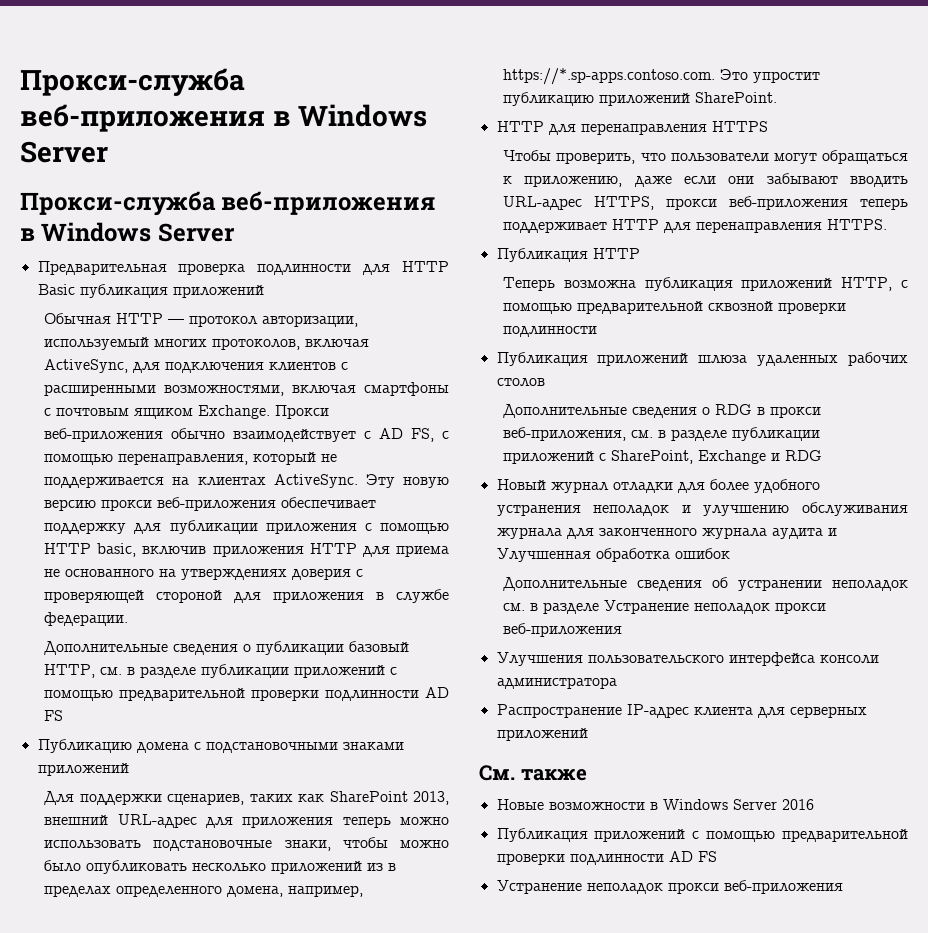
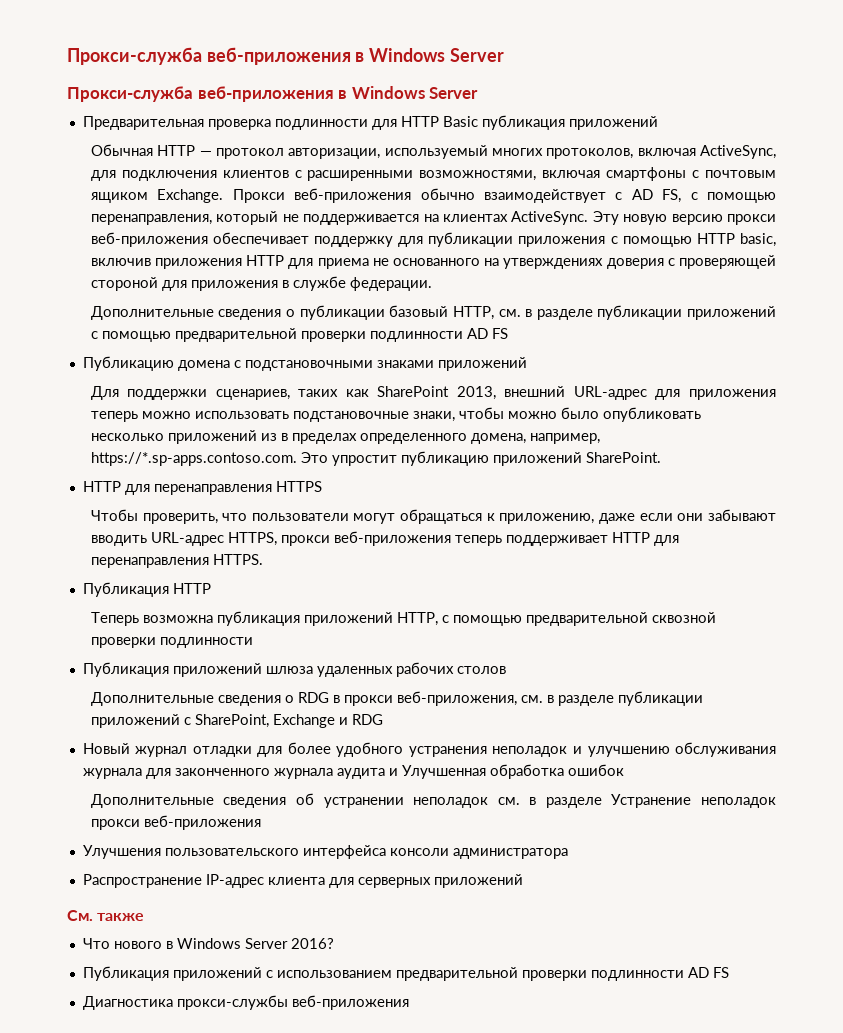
[496,799,814,810] Новые возможности в Windows Server 2016 -> [82,938,334,949] Что нового в Windows Server 2016?
[706,829,908,842] [496,851,717,865] [496,880,719,894] помощью предварительной проверки подлинности AD FS // Устранение неполадок прокси -> [276,967,729,981] [82,995,288,1010] использованием предварительной проверки подлинности AD FS // Диагностика прокси-службы

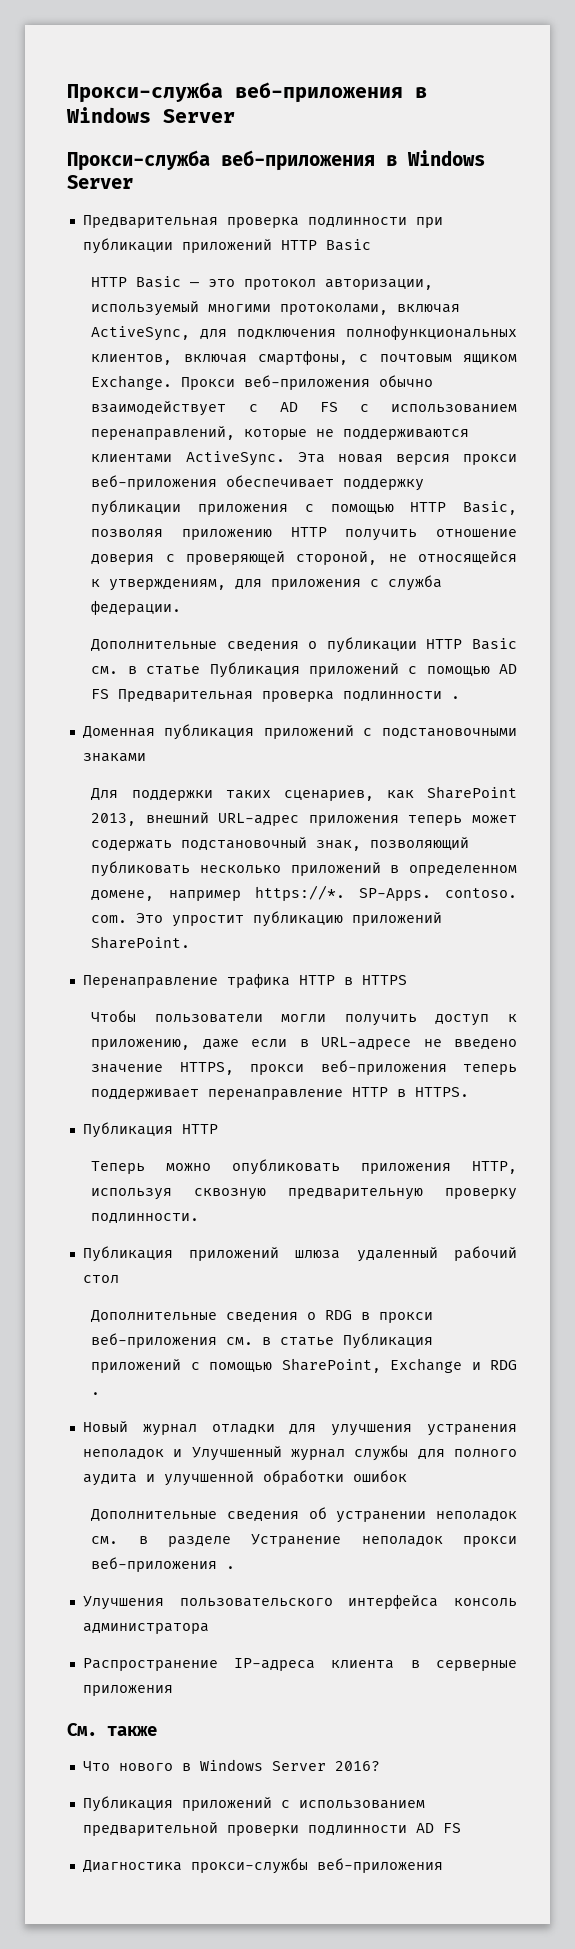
[371,115,658,130] [90,144,212,156] для HTTP Basic публикация приложений // Обычная HTTP — -> [415,217,443,228] [82,238,371,254] [91,276,236,288] при публикации приложений HTTP Basic // HTTP Basic — это
[491,148,634,159] многих протоколов, -> [208,304,389,315] многими протоколами,
[222,167,687,181] клиентов с расширенными возможностями, включая смартфоны -> [346,325,517,341] [91,350,349,365] полнофункциональных клиентов, включая смартфоны,
[662,189,777,203] [90,211,723,225] FS, с помощью перенаправления, который не поддерживается на клиентах ActiveSync. Эту новую версию -> [319,402,517,413] [91,426,470,440] [91,451,450,466] FS с использованием перенаправлений, которые не поддерживаются клиентами ActiveSync. Эта новая версия
[398,236,424,247] для -> (425, 485) none
[740,233,776,247] [90,255,776,269] [90,276,346,291] basic, включив приложения HTTP для приема не основанного на утверждениях доверия с проверяющей стороной для приложения в службе -> [463,501,517,515] [91,527,517,541] [91,551,517,565] [91,575,443,591] Basic, позволяя приложению HTTP получить отношение доверия с проверяющей стороной, не относящейся к утверждениям, для приложения с служба
[389,305,776,320] [90,328,508,342] [82,356,230,371] базовый HTTP, см. в разделе публикации приложений с помощью предварительной проверки подлинности AD FS // Публикацию домена -> [426,638,517,650] [91,662,517,678] [91,689,461,702] [82,724,354,740] HTTP Basic см. в статье Публикация приложений с помощью AD FS Предварительная проверка подлинности . // Доменная публикация приложений
[437,357,527,371] приложений -> (146, 757) none
[215,389,339,400] сценариев, таких -> [225,790,374,801] таких сценариев,
[655,389,681,400] для -> (300, 819) none
[141,407,701,422] [90,430,600,444] [90,452,297,466] можно использовать подстановочные знаки, чтобы можно было опубликовать несколько приложений из в пределах определенного домена, например, https://*.sp-apps.contoso.com. -> [472,815,517,823] [91,837,470,851] [91,861,517,877] [91,885,517,901] [91,915,128,923] может содержать подстановочный знак, позволяющий публиковать несколько приложений в определенном домене, например https://*. SP-Apps. contoso. com.
[82,481,322,495] [90,509,776,524] [90,532,224,546] HTTP для перенаправления HTTPS // Чтобы проверить, что пользователи могут обращаться к приложению, даже если они забывают вводить URL-адрес -> [82,973,407,988] [91,1010,517,1026] [91,1037,517,1050] [91,1064,164,1073] Перенаправление трафика HTTP в HTTPS // Чтобы пользователи могли получить доступ к приложению, даже если в URL-адресе не введено значение
[611,532,679,546] [90,557,209,568] HTTP для перенаправления -> [208,1087,407,1100] перенаправление HTTP в
[142,611,716,626] [90,637,253,648] возможна публикация приложений HTTP, с помощью предварительной сквозной проверки подлинности -> [166,1159,517,1175] [91,1188,517,1200] [91,1213,200,1223] можно опубликовать приложения HTTP, используя сквозную предварительную проверку подлинности.
[316,662,506,677] удаленных рабочих столов -> [356,1246,517,1262] [82,1275,119,1284] удаленный рабочий стол
[396,691,703,706] [90,714,191,728] веб-приложения, см. в разделе публикации приложений с -> [91,1333,434,1349] [91,1359,273,1373] веб-приложения см. в статье Публикация приложений с помощью
(383, 719) none -> [91,1392,101,1395] .
[287,742,404,757] более удобного -> [331,1424,413,1436] улучшения
[587,742,776,757] [82,764,564,779] улучшению обслуживания журнала для законченного журнала аудита и Улучшенная обработка -> [191,1445,518,1461] [82,1470,344,1486] Улучшенный журнал службы для полного аудита и улучшенной обработки
(261, 822) none -> [226,1566,236,1569] .
[389,848,449,856] консоли -> [454,1598,517,1607] консоль
[205,874,523,888] IP-адрес клиента для серверных приложений -> [234,1658,517,1671] [82,1685,173,1696] IP-адреса клиента в серверные приложения

